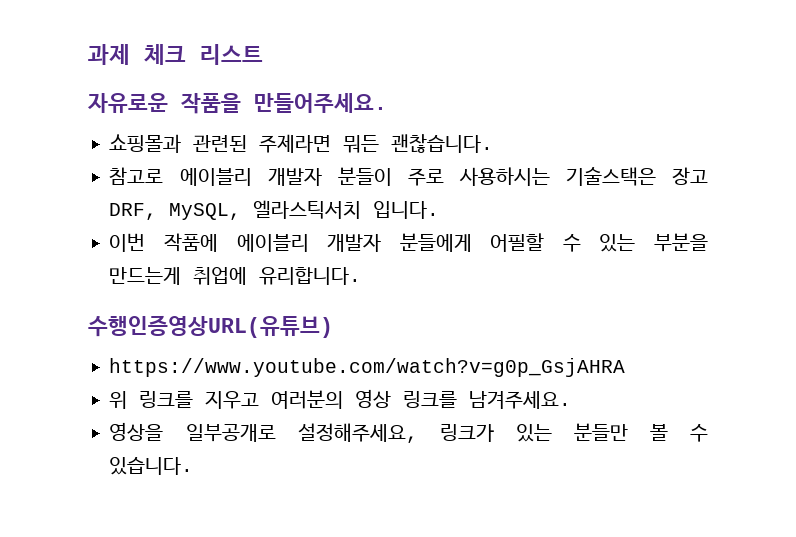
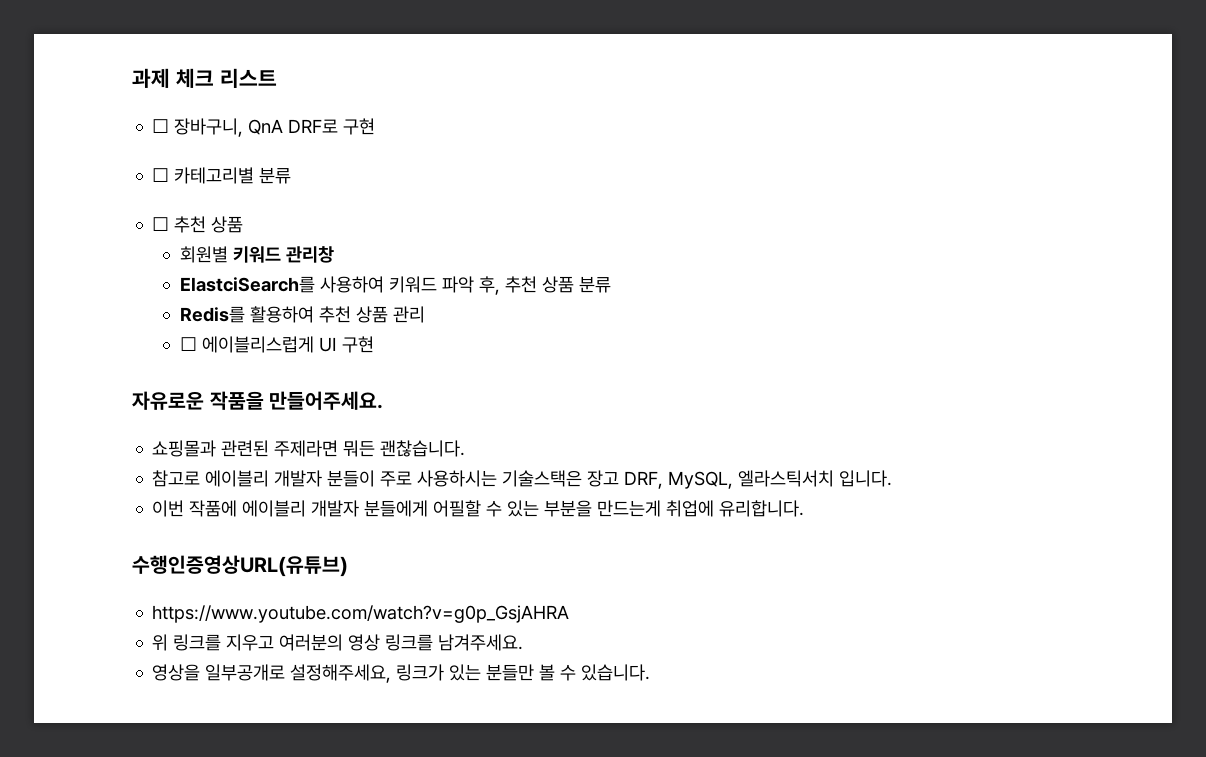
(263, 54) none -> [152,118,376,137] [152,167,292,184] [152,216,244,233] [179,246,334,263] [179,276,611,295] [179,306,425,323] [179,336,374,353] // ☐ 장바구니, QnA DRF로 구현 // ☐ 카테고리별 분류 // ☐ 추천 상품 // 회원별 키워드 관리창 // ElastciSearch를 사용하여 키워드 파악 후, 추천 상품 분류 // Redis를 활용하여 추천 상품 관리 // ☐ 에이블리스럽게 UI 구현

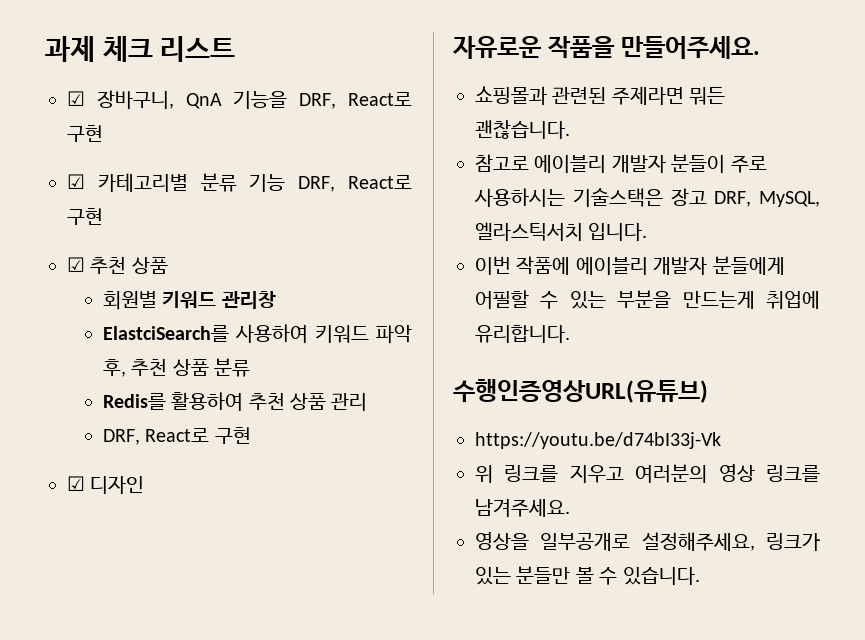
[152,119,170,133] ☐ -> [67,91,85,106] ☑
[288,118,376,135] [152,168,170,182] DRF로 구현 // ☐ -> [233,91,413,109] [67,125,103,142] [67,174,85,189] 기능을 DRF, React로 구현 // ☑
[152,217,170,231] // ☐ -> [249,174,413,192] [67,208,103,225] [67,257,85,272] 기능 DRF, React로 구현 // ☑
[179,336,374,353] ☐ 에이블리스럽게 UI 구현 -> [102,427,251,445] [67,476,145,494] DRF, React로 구현 // ☑ 디자인
[152,605,570,623] https://www.youtube.com/watch?v=g0p_GsjAHRA -> [475,432,721,449] https://youtu.be/d74bI33j-Vk

